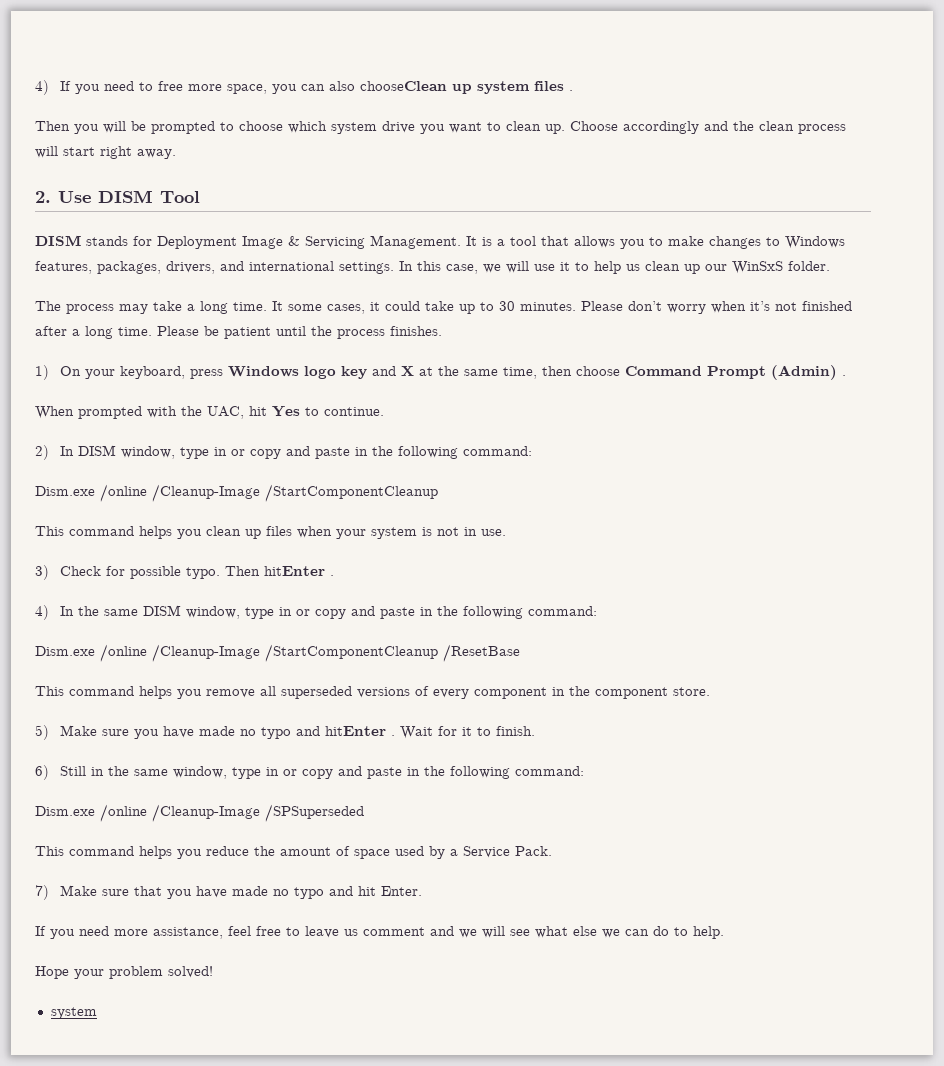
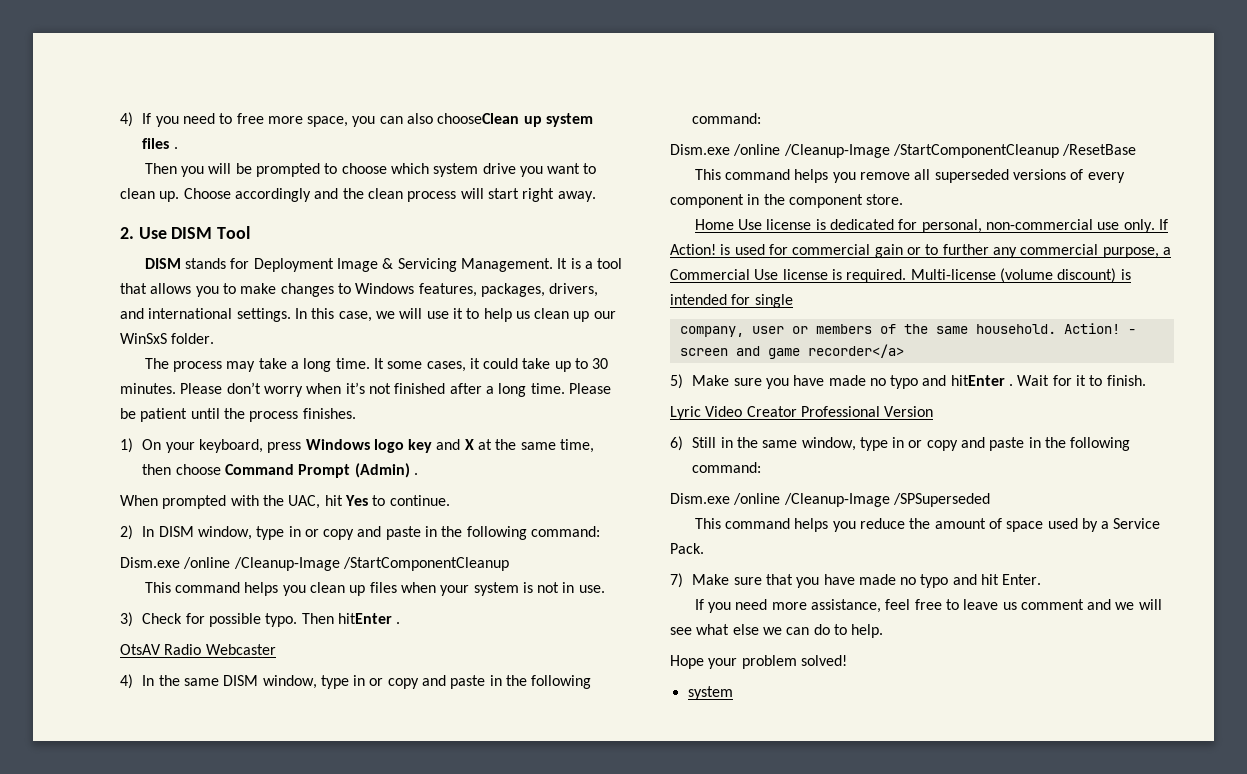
(335, 575) none -> [120,644,276,655] // OtsAV Radio Webcaster
(710, 691) none -> [694,219,1168,233] [670,244,1171,258] [670,268,1131,283] [670,294,793,308] [679,323,1136,337] [679,344,904,359] // Home Use license is dedicated for personal, non-commercial use only. If Action! is used for commercial gain or to further any commercial purpose, a Commercial Use license is required. Multi-license (volume discount) is intended for single // company, user or members of the same household. Action! - screen and game recorder</a>
(536, 731) none -> [670,406,934,420] // Lyric Video Creator Professional Version

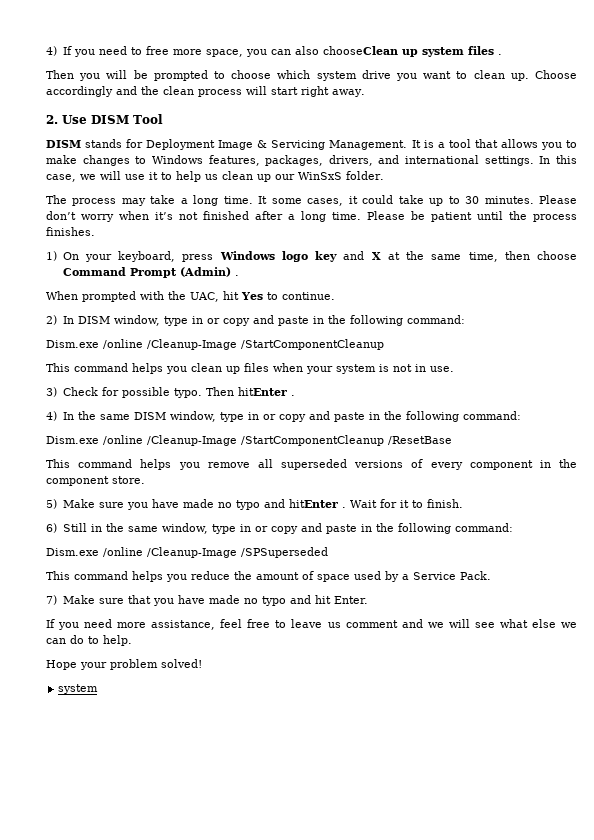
[120,644,276,655] // OtsAV Radio Webcaster -> (295, 395) none
[694,219,1168,233] [670,244,1171,258] [670,268,1131,283] [670,294,793,308] [679,323,1136,337] [679,344,904,359] // Home Use license is dedicated for personal, non-commercial use only. If Action! is used for commercial gain or to further any commercial purpose, a Commercial Use license is required. Multi-license (volume discount) is intended for single // company, user or members of the same household. Action! - screen and game recorder</a> -> (145, 480) none
[670,406,934,420] // Lyric Video Creator Professional Version -> (463, 503) none

